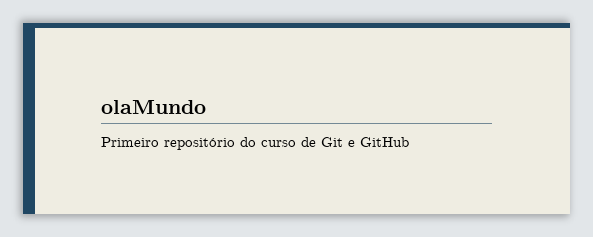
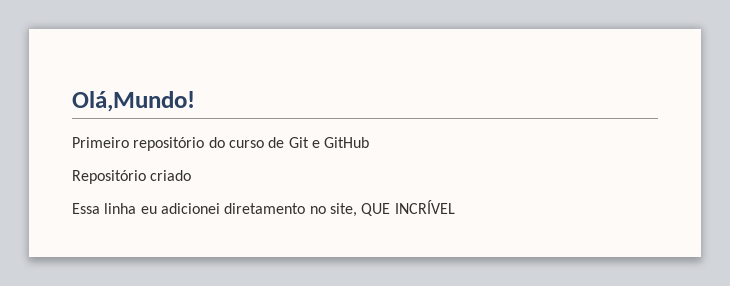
[101,100,206,114] olaMundo -> [72,91,195,112] Olá,Mundo!
(409, 142) none -> [72,170,192,184] [72,200,455,217] // Repositório criado // Essa linha eu adicionei diretamento no site, QUE INCRÍVEL

